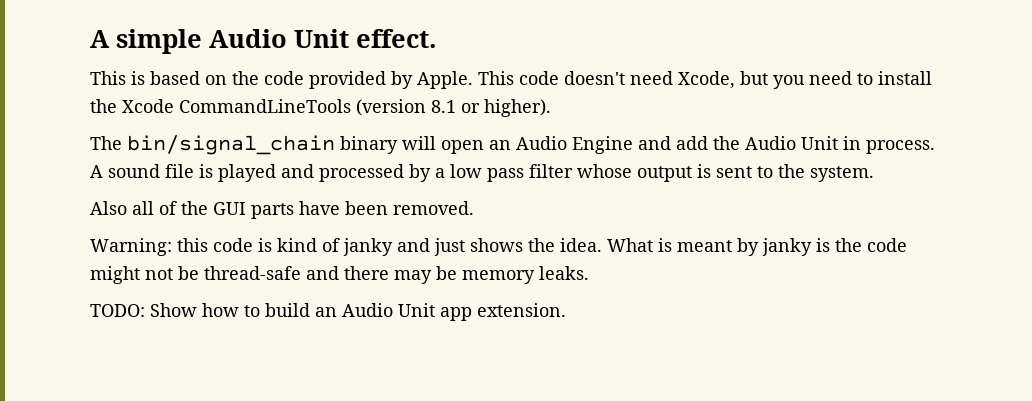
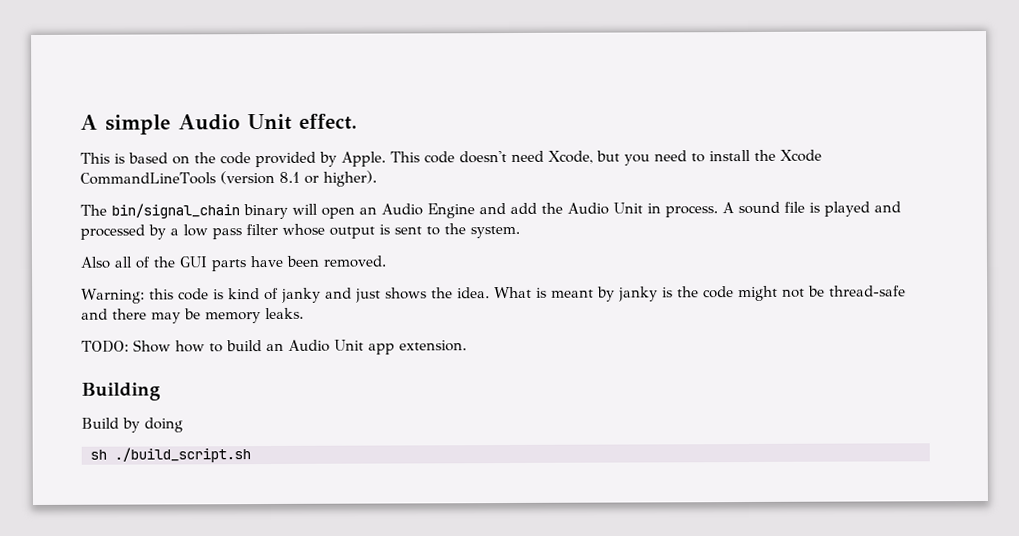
(566, 310) none -> [81,382,161,401] [81,417,183,433] [90,447,251,463] // Building // Build by doing // sh ./build_script.sh

